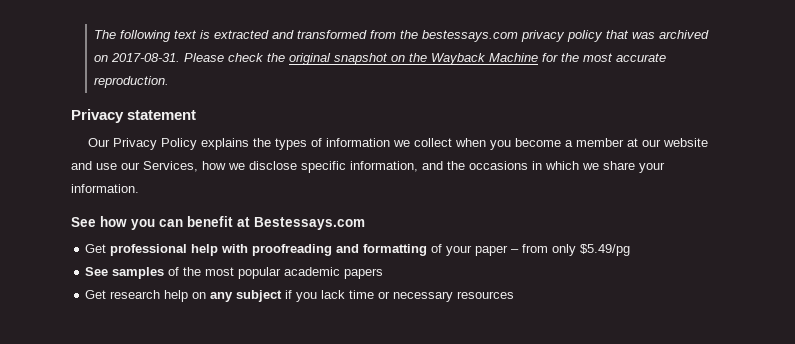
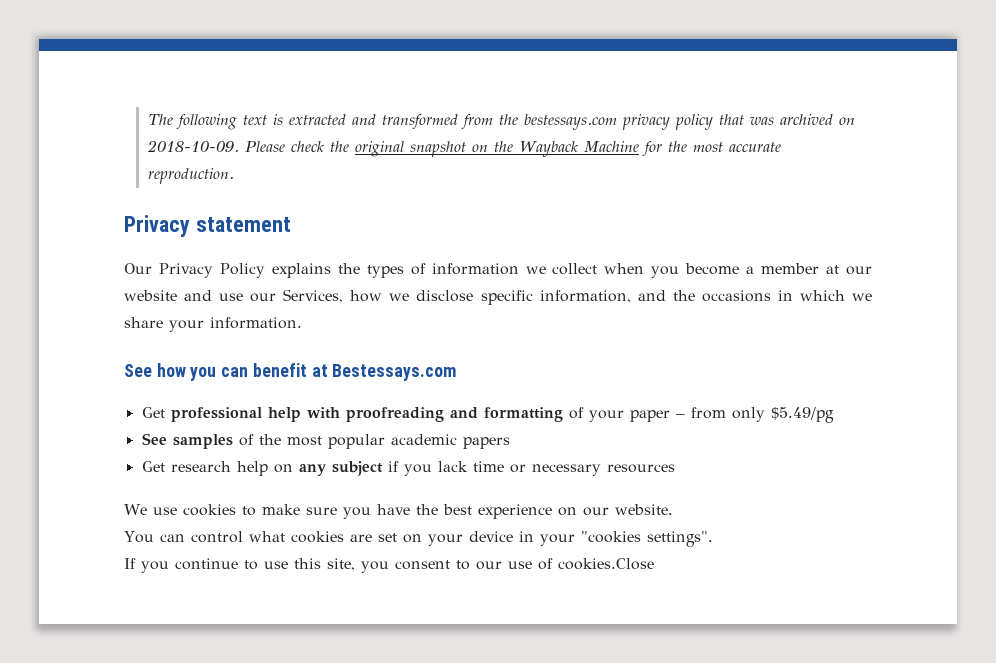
[110,53,180,62] 2017-08-31. -> [146,140,239,152] 2018-10-09.
(515, 295) none -> [124,504,673,519] [124,531,713,547] [124,558,654,573] // We use cookies to make sure you have the best experience on our website. // You can control what cookies are set on your device in your "cookies settings". // If you continue to use this site, you consent to our use of cookies.Close

